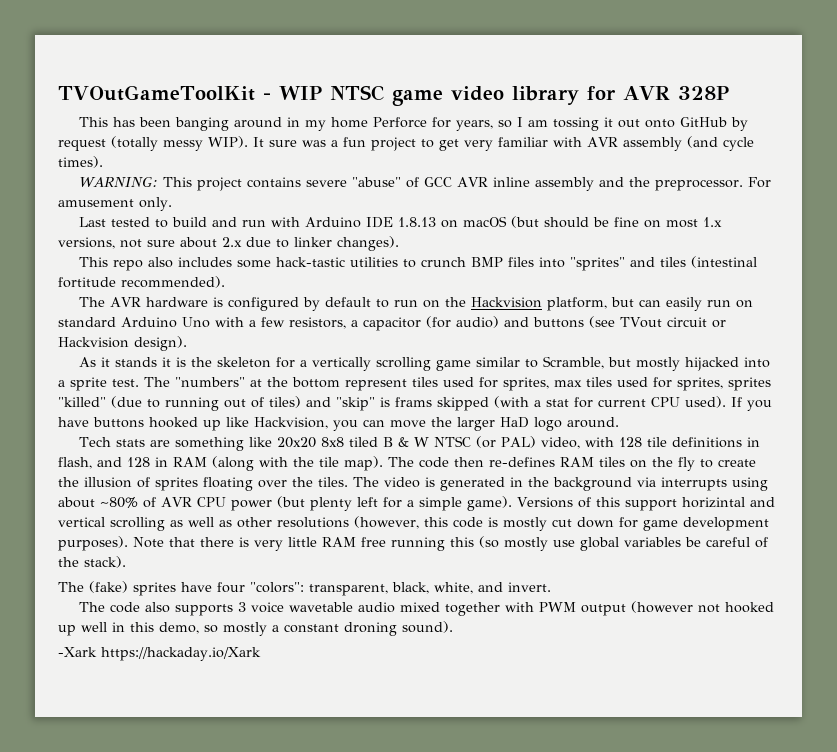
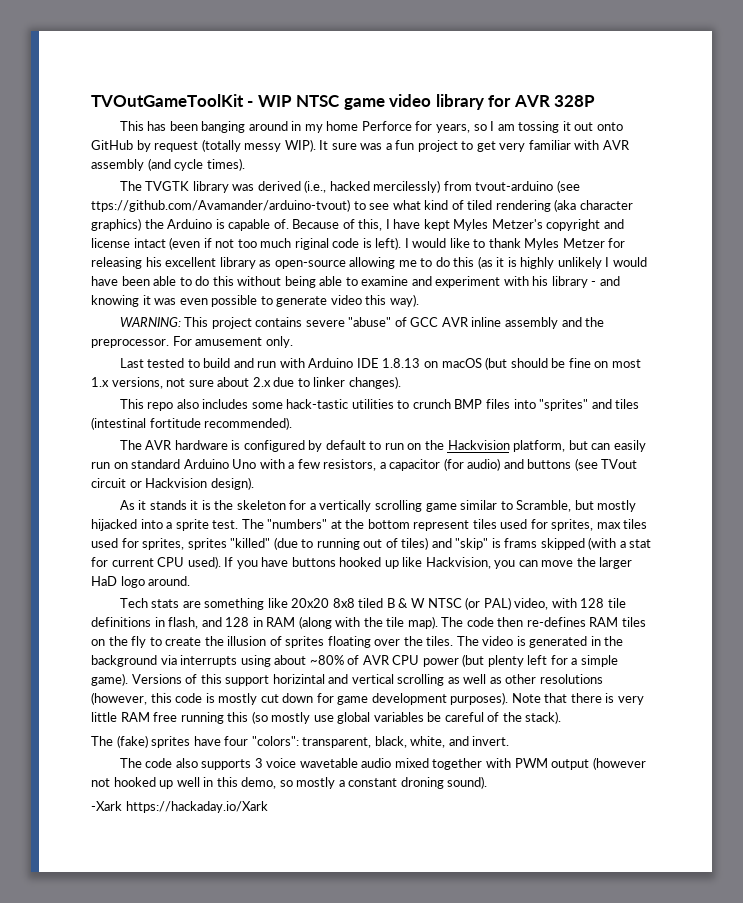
(103, 162) none -> [119,180,580,193] [91,199,633,212] [91,218,624,231] [91,237,626,250] [91,256,647,269] [91,276,620,288] [91,294,419,307] // The TVGTK library was derived (i.e., hacked mercilessly) from tvout-arduino (see ttps://github.com/Avamander/arduino-tvout) to see what kind of tiled rendering (aka character graphics) the Arduino is capable of. Because of this, I have kept Myles Metzer's copyright and license intact (even if not too much riginal code is left). I would like to thank Myles Metzer for releasing his excellent library as open-source allowing me to do this (as it is highly unlikely I would have been able to do this without being able to examine and experiment with his library - and knowing it was even possible to generate video this way).

